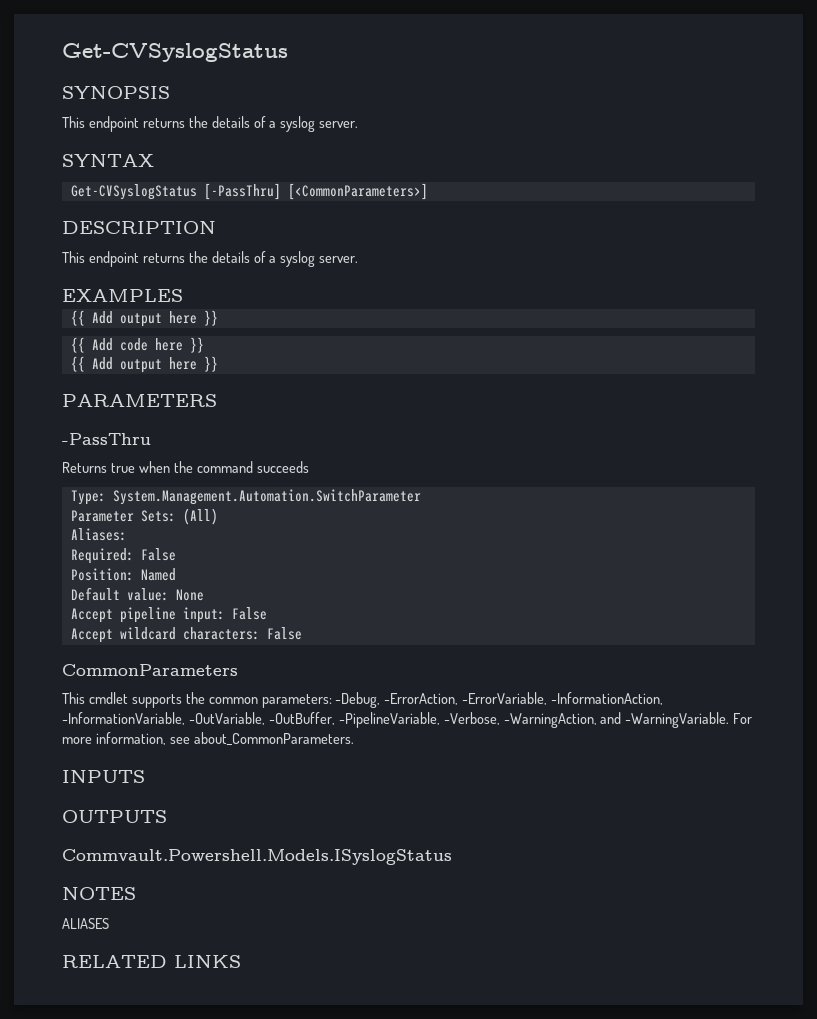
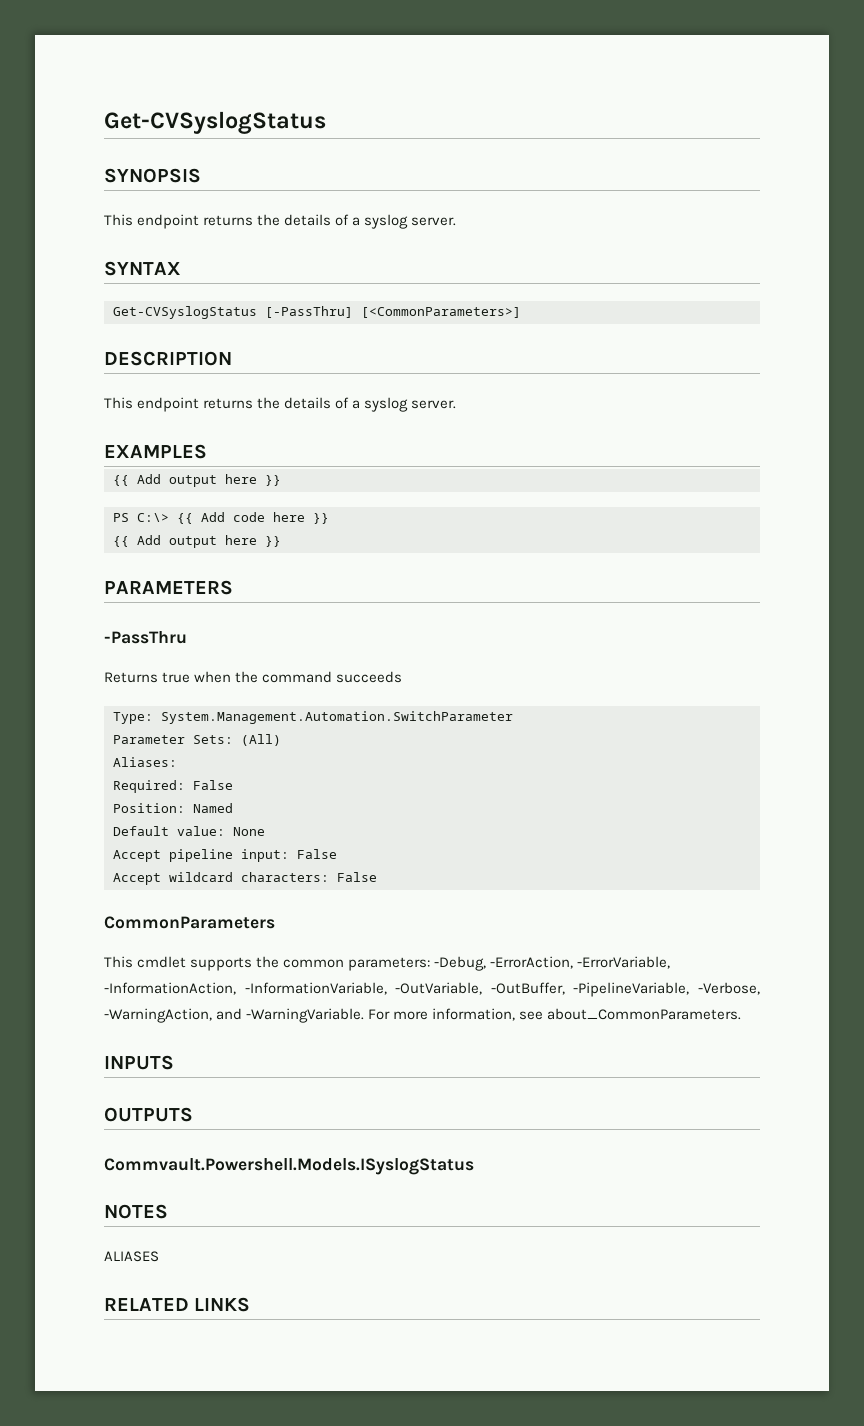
(218, 318) none -> [113,513,169,522] PS C:\>

